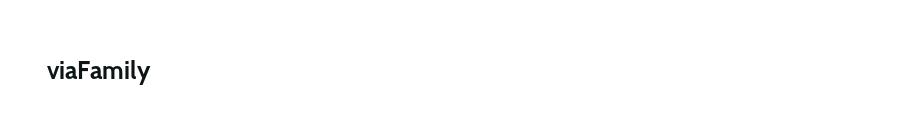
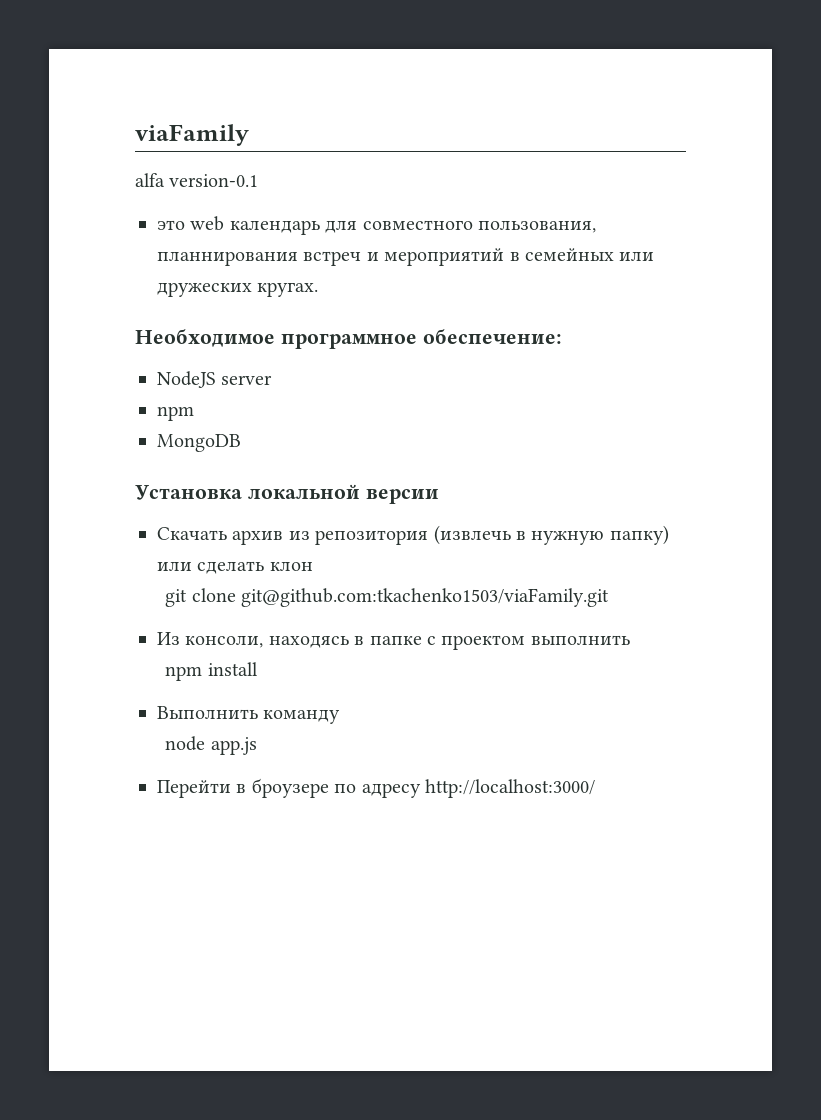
(151, 72) none -> [135,173,259,187] [157,216,596,235] [157,248,655,266] [157,282,319,297] [135,329,562,349] [157,371,273,388] [157,406,194,421] [157,434,241,452] [135,484,439,504] [157,525,669,545] [157,561,313,574] [165,588,610,607] [157,632,630,650] [165,662,258,681] [157,706,341,724] [165,736,257,755] [157,778,595,798] // alfa version-0.1 // это web календарь для совместного пользования, планнирования встреч и мероприятий в семейных или дружеских кругах. // Необходимое программное обеспечение: // NodeJS server // npm // MongoDB // Установка локальной версии // Скачать архив из репозитория (извлечь в нужную папку) или сделать клон // git clone git@github.com:tkachenko1503/viaFamily.git // Из консоли, находясь в папке с проектом выполнить // npm install // Выполнить команду // node app.js // Перейти в броузере по адресу http://localhost:3000/

